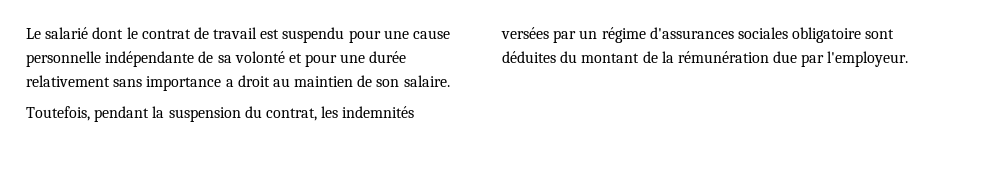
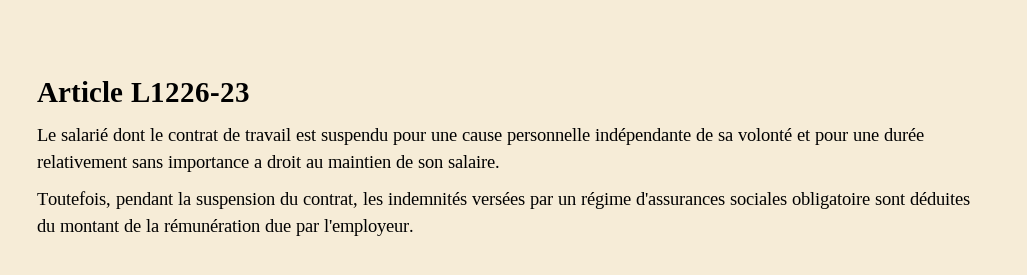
(26, 33) none -> [37,81,250,102] Article L1226-23 //

